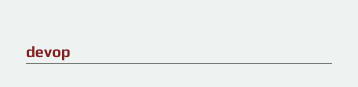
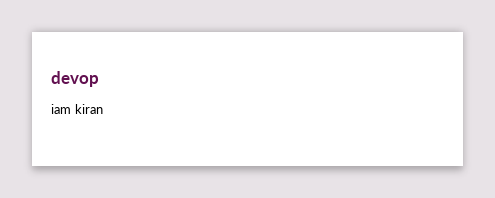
(70, 53) none -> [51,104,103,114] // iam kiran

